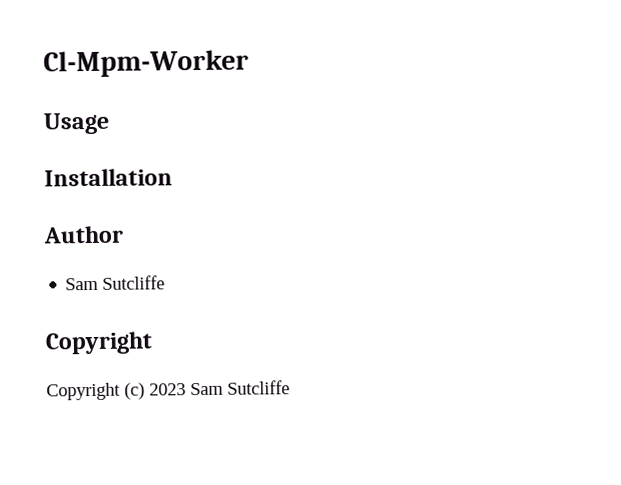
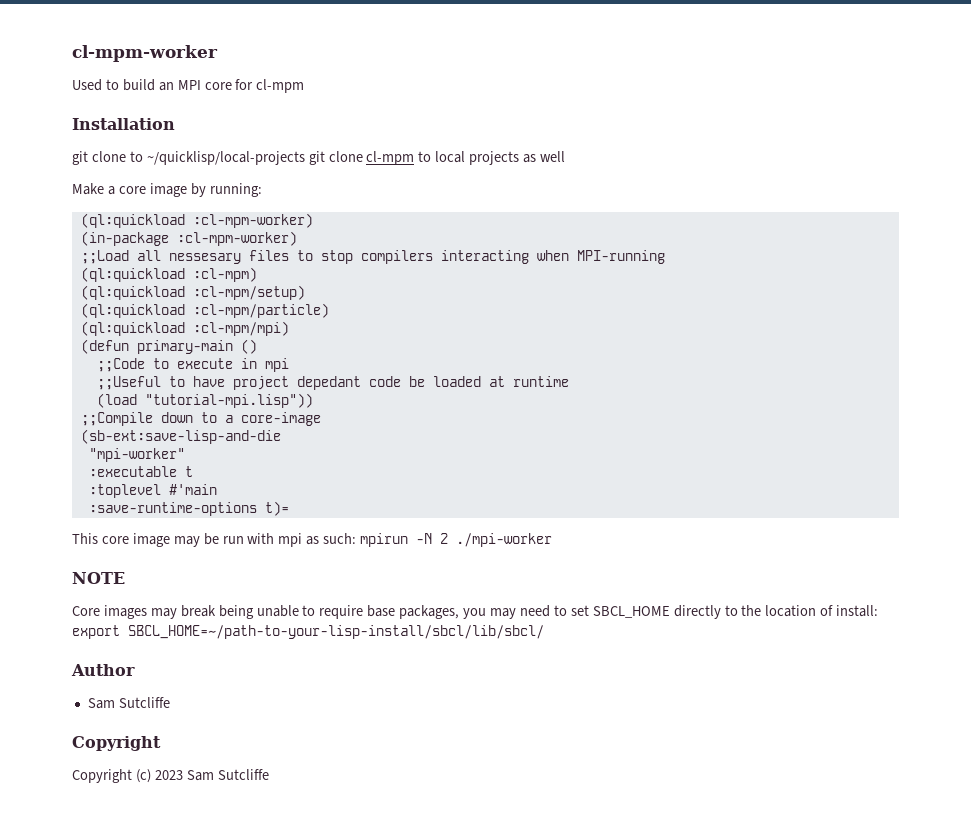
[43,49,249,78] [43,112,110,135] [44,168,173,187] Cl-Mpm-Worker // Usage // Installation -> [72,45,218,62] [72,79,305,93] [72,118,175,130] [72,151,566,165] [72,183,262,197] [80,213,313,228] [80,231,297,246] [80,250,665,264] [80,267,257,282] [80,285,305,300] [80,303,329,318] [80,321,289,336] [80,339,257,354] [96,358,289,372] [96,376,569,390] [96,393,313,408] [80,412,321,426] [80,429,281,444] [88,448,185,462] [88,466,193,477] [88,484,217,498] [88,501,289,516] [72,533,553,547] [72,572,125,584] [72,605,879,619] [72,625,544,639] cl-mpm-worker // Used to build an MPI core for cl-mpm // Installation // git clone to ~/quicklisp/local-projects git clone cl-mpm to local projects as well // Make a core image by running: // (ql:quickload :cl-mpm-worker) // (in-package :cl-mpm-worker) // ;;Load all nessesary files to stop compilers interacting when MPI-running // (ql:quickload :cl-mpm) // (ql:quickload :cl-mpm/setup) // (ql:quickload :cl-mpm/particle) // (ql:quickload :cl-mpm/mpi) // (defun primary-main () // ;;Code to execute in mpi // ;;Useful to have project depedant code be loaded at runtime // (load "tutorial-mpi.lisp")) // ;;Compile down to a core-image // (sb-ext:save-lisp-and-die // "mpi-worker" // :executable t // :toplevel #'main // :save-runtime-options t)= // This core image may be run with mpi as such: mpirun -N 2 ./mpi-worker // NOTE // Core images may break being unable to require base packages, you may need to set SBCL_HOME directly to the location of install: export SBCL_HOME=~/path-to-your-lisp-install/sbcl/lib/sbcl/

